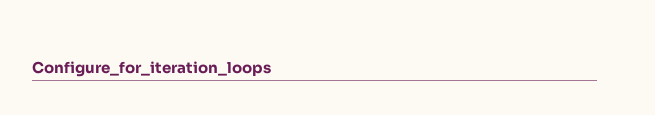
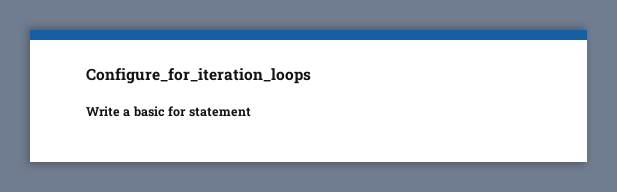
(271, 69) none -> [86,106,251,117] // Write a basic for statement

